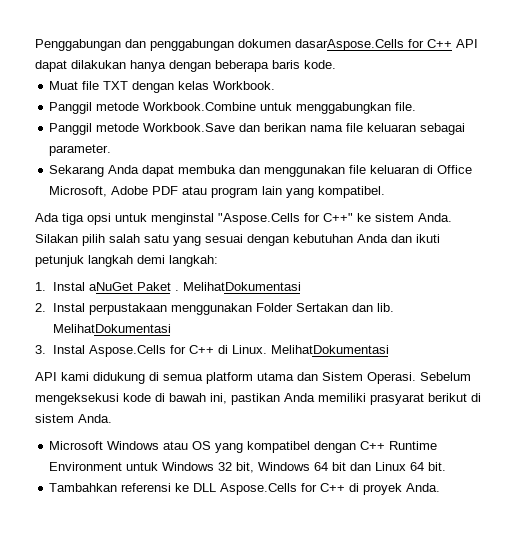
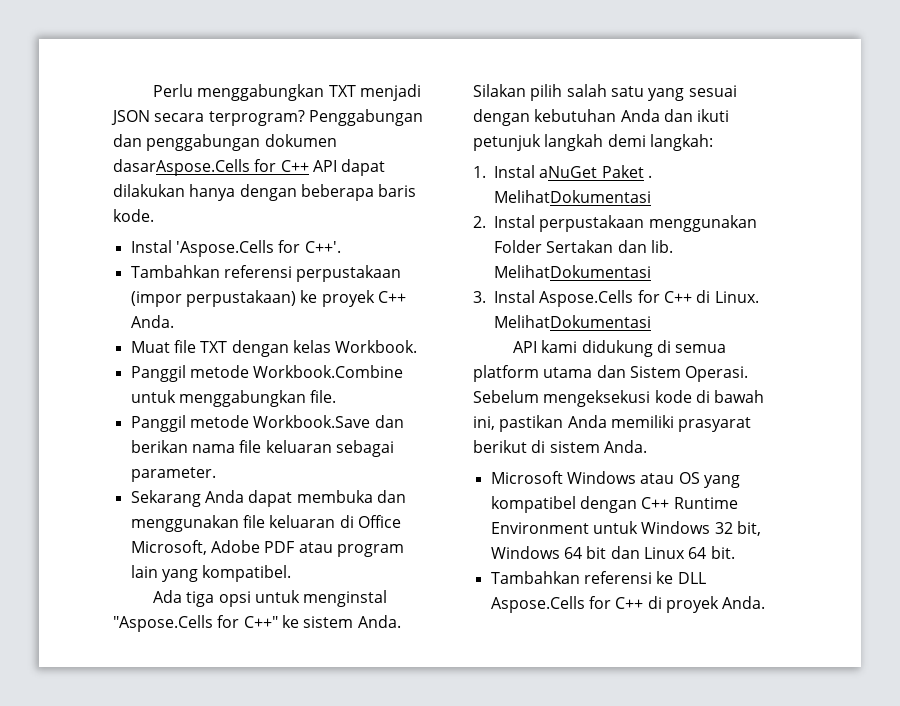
(35, 45) none -> [152,84,421,101] [111,110,305,126] Perlu menggabungkan TXT menjadi JSON secara terprogram?
(336, 64) none -> [130,240,341,257] [130,265,402,282] [130,290,406,307] [130,315,174,328] // Instal 'Aspose.Cells for C++'. // Tambahkan referensi perpustakaan (impor perpustakaan) ke proyek C++ Anda.

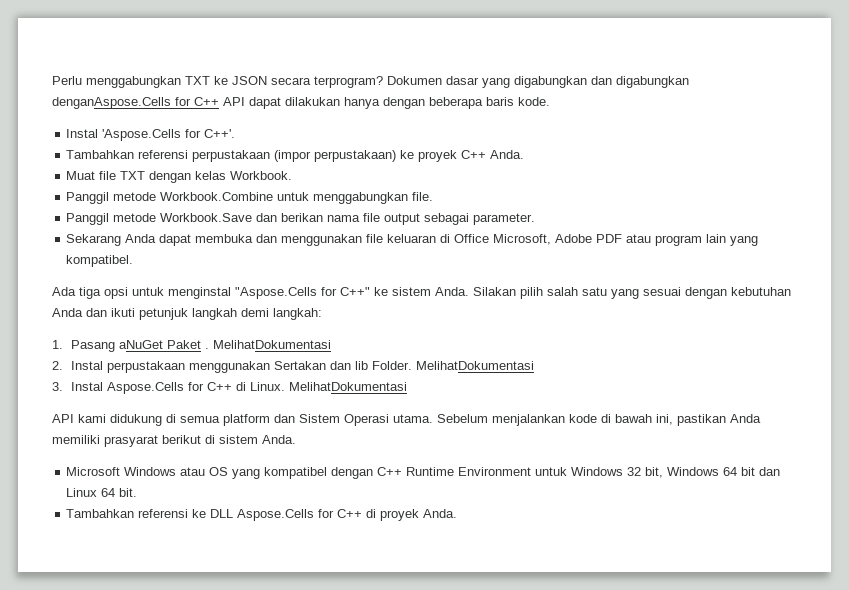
[359,84,421,101] menjadi -> [214,76,228,85] ke
[308,109,423,126] [113,134,337,151] [113,159,250,176] Penggabungan dan penggabungan dokumen dasarAspose.Cells -> [387,76,689,88] [52,97,171,109] Dokumen dasar yang digabungkan dan digabungkan denganAspose.Cells
[265,440,332,453] keluaran -> [384,213,421,225] output
[494,165,535,178] Instal -> [71,340,116,352] Pasang
[494,240,542,253] Folder -> (271, 367) none
[650,240,673,253] lib. -> [355,361,413,370] lib Folder.
[543,367,593,378] utama -> (270, 420) none
[685,366,749,382] [473,390,651,407] Operasi. Sebelum mengeksekusi -> [344,414,565,426] Operasi utama. Sebelum menjalankan

